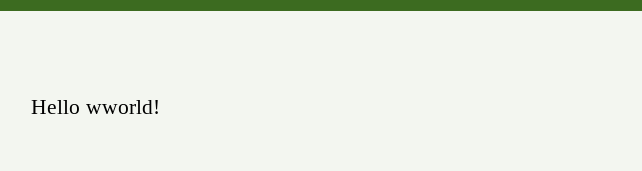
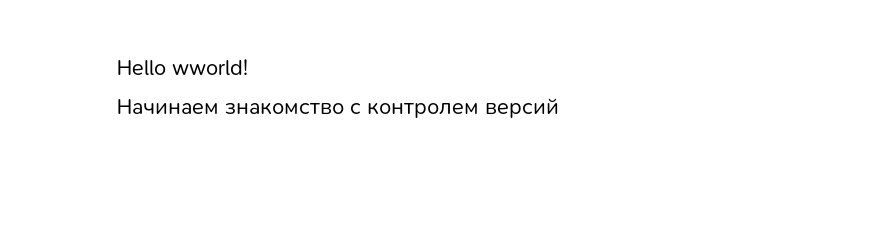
(160, 107) none -> [117,98,559,118] // Начинаем знакомство с контролем версий

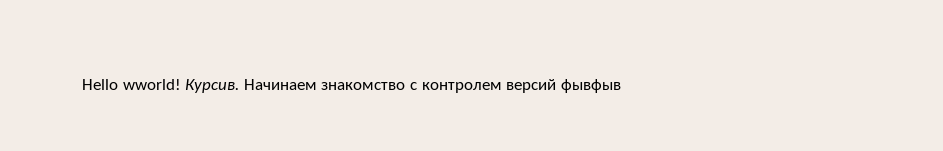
(248, 67) // -> [185,79,240,93] Курсив.
(559, 108) none -> [560,79,621,93] фывфыв

